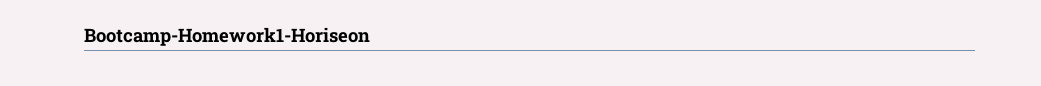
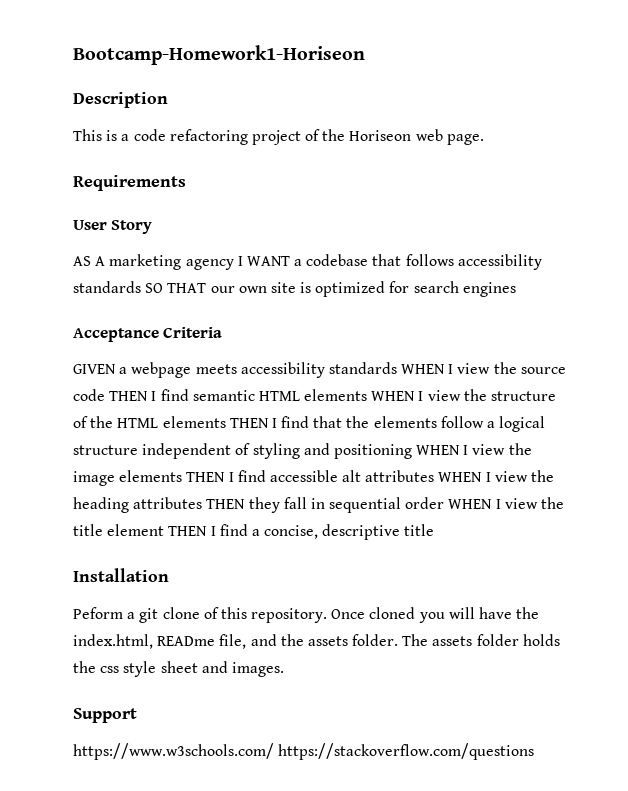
(370, 36) none -> [73,92,168,108] [73,129,484,145] [73,175,186,191] [73,220,153,234] [73,254,542,270] [73,281,516,297] [73,327,223,342] [73,362,566,378] [73,389,557,401] [73,416,546,432] [73,443,532,459] [73,470,555,486] [73,497,565,513] [73,524,435,540] [73,568,169,582] [73,607,540,623] [73,634,560,649] [73,661,284,677] [73,708,137,723] [73,743,535,760] // Description // This is a code refactoring project of the Horiseon web page. // Requirements // User Story // AS A marketing agency I WANT a codebase that follows accessibility standards SO THAT our own site is optimized for search engines // Acceptance Criteria // GIVEN a webpage meets accessibility standards WHEN I view the source code THEN I find semantic HTML elements WHEN I view the structure of the HTML elements THEN I find that the elements follow a logical structure independent of styling and positioning WHEN I view the image elements THEN I find accessible alt attributes WHEN I view the heading attributes THEN they fall in sequential order WHEN I view the title element THEN I find a concise, descriptive title // Installation // Peform a git clone of this repository. Once cloned you will have the index.html, READme file, and the assets folder. The assets folder holds the css style sheet and images. // Support // https://www.w3schools.com/ https://stackoverflow.com/questions

